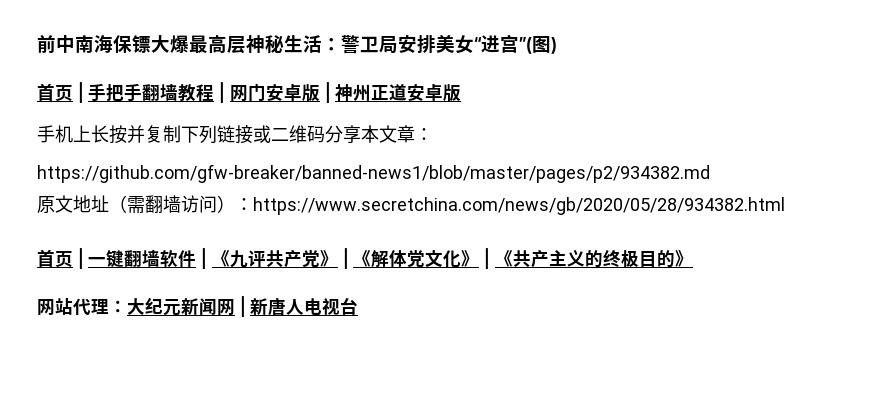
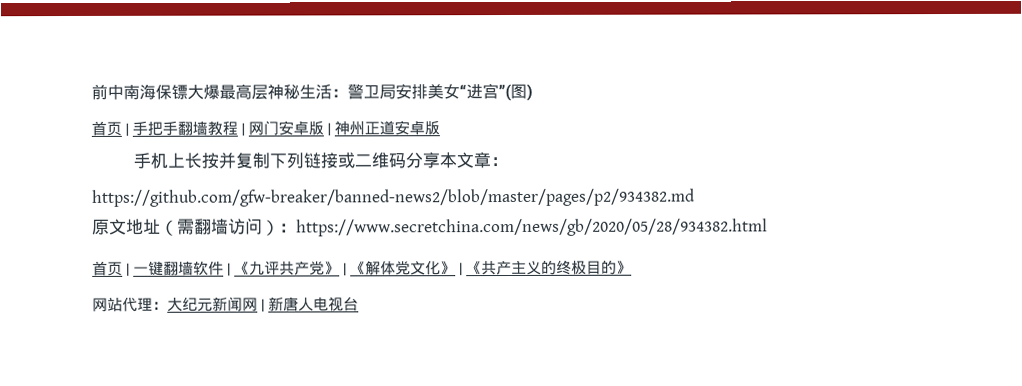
[37,164,710,183] https://github.com/gfw-breaker/banned-news1/blob/master/pages/p2/934382.md -> [91,188,695,207] https://github.com/gfw-breaker/banned-news2/blob/master/pages/p2/934382.md

